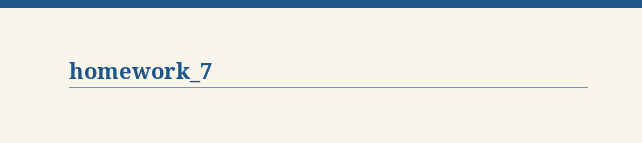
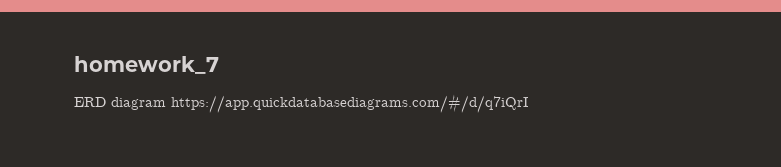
(212, 72) none -> [74,94,528,113] // ERD diagram https://app.quickdatabasediagrams.com/#/d/q7iQrI

